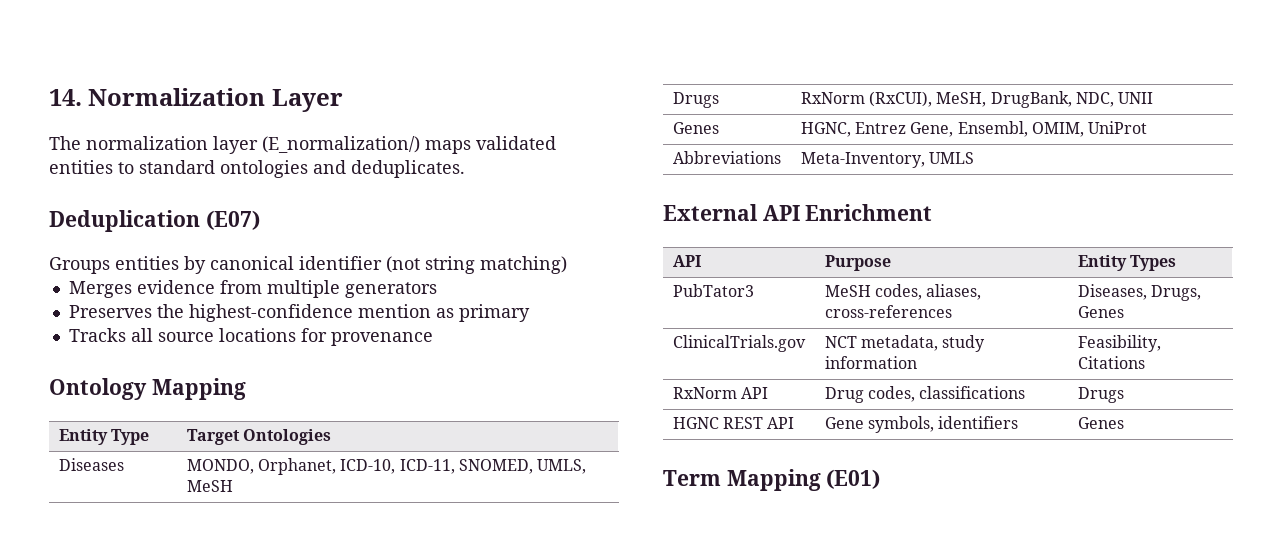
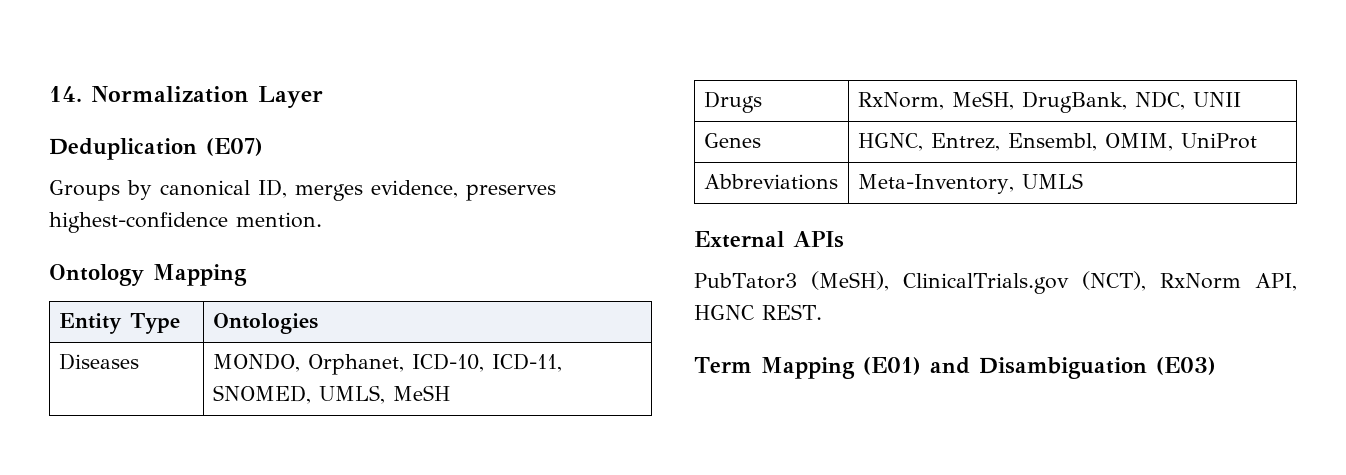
[49,136,556,154] [49,160,465,178] // The normalization layer (E_normalization/) maps validated entities to standard ontologies and deduplicates. -> (323, 97) none
[115,256,179,270] entities -> (120, 190) none
[299,256,567,274] [68,280,437,298] [68,304,530,322] [68,328,433,346] identifier (not string matching) // Merges evidence from multiple generators // Preserves the highest-confidence mention as primary // Tracks all source locations for provenance -> [258,179,556,201] [49,212,322,233] ID, merges evidence, preserves highest-confidence mention.
[186,429,240,445] Target -> (180, 323) none
[800,91,932,107] RxNorm (RxCUI), -> [857,92,944,110] RxNorm,
[854,122,954,137] Entrez Gene, -> [930,133,1000,151] Entrez,
[762,204,933,221] [672,255,701,267] [824,255,891,271] [1077,255,1176,271] [672,284,754,297] [824,284,982,300] [824,305,952,318] [1077,284,1201,301] [1077,306,1124,318] [672,335,806,352] [824,335,986,352] [824,356,917,369] [1077,335,1161,352] [1077,356,1145,369] [672,387,768,399] [824,386,1026,403] [1077,387,1124,403] [672,417,795,429] [824,416,1019,433] [1077,417,1124,429] API Enrichment // API | Purpose | Entity Types // PubTator3 | MeSH codes, aliases, cross-references | Diseases, Drugs, Genes // ClinicalTrials.gov | NCT metadata, study information | Feasibility, Citations // RxNorm API | Drug codes, classifications | Drugs // HGNC REST API | Gene symbols, identifiers | Genes -> [793,231,844,248] [694,271,1297,294] [694,304,822,320] APIs // PubTator3 (MeSH), ClinicalTrials.gov (NCT), RxNorm API, HGNC REST.
(881, 479) none -> [929,357,1216,379] and Disambiguation (E03)

